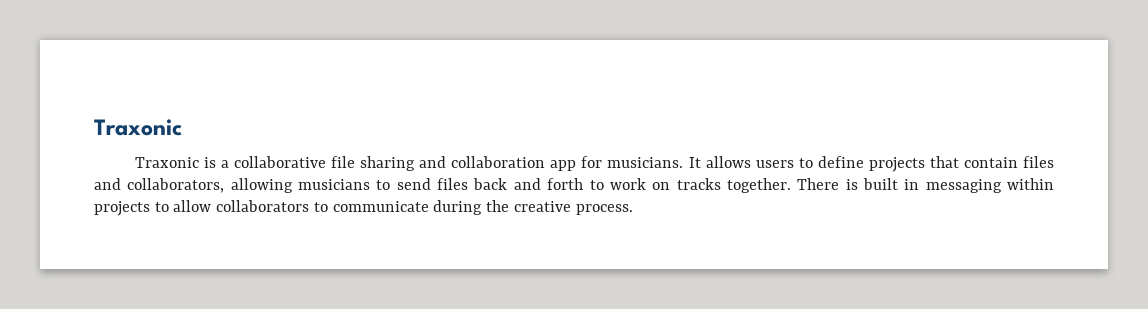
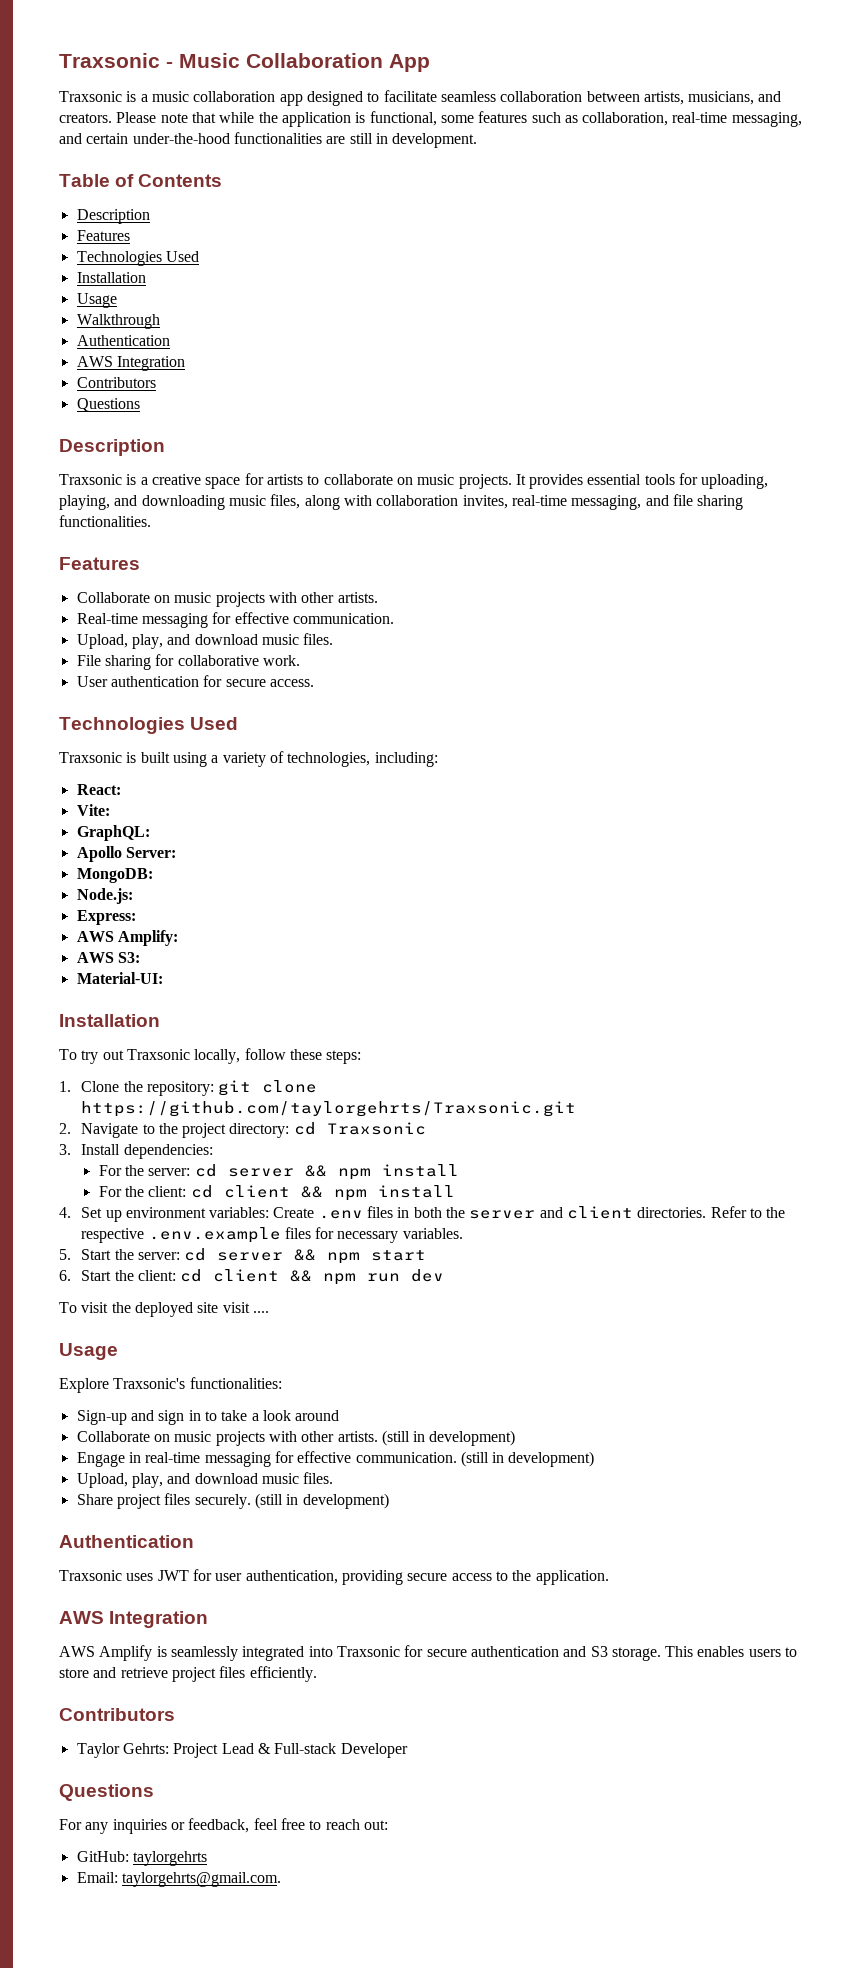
[94,119,182,136] [134,156,1054,172] [94,178,1055,193] [94,200,633,216] Traxonic // Traxonic is a collaborative file sharing and collaboration app for musicians. It allows users to define projects that contain files and collaborators, allowing musicians to send files back and forth to work on tracks together. There is built in messaging within projects to allow collaborators to communicate during the creative process. -> [59,53,430,72] [59,90,782,106] [59,111,802,127] [59,132,478,148] [59,174,223,187] [76,209,150,224] [76,230,130,241] [76,251,199,266] [76,272,146,283] [76,293,117,308] [76,314,160,329] [76,335,170,346] [76,356,185,371] [76,377,156,388] [76,398,140,412] [59,439,165,456] [59,473,769,489] [59,494,744,510] [59,515,151,527] [59,557,140,570] [76,592,378,607] [76,612,394,628] [76,633,334,649] [76,654,300,670] [76,675,314,687] [59,717,239,734] [59,751,438,767] [76,784,121,795] [76,804,110,816] [76,825,150,841] [76,846,176,862] [76,868,153,883] [76,888,133,904] [76,910,136,925] [76,930,178,946] [76,952,140,963] [76,972,163,984] [59,1014,160,1027] [59,1048,362,1064] [59,1080,318,1096] [81,1101,577,1117] [59,1122,426,1138] [59,1144,213,1159] [98,1164,459,1180] [98,1185,455,1201] [59,1206,786,1222] [81,1227,463,1243] [59,1248,427,1264] [59,1269,445,1285] [59,1302,269,1317] [59,1343,118,1360] [59,1377,282,1393] [76,1410,340,1425] [76,1430,516,1446] [76,1451,595,1467] [76,1472,334,1488] [76,1493,389,1509] [59,1535,194,1548] [59,1569,609,1585] [59,1611,209,1628] [59,1645,798,1661] [59,1666,317,1682] [59,1708,175,1721] [76,1743,408,1758] [59,1784,154,1801] [59,1818,388,1834] [76,1851,207,1866] [76,1872,281,1887] Traxsonic - Music Collaboration App // Traxsonic is a music collaboration app designed to facilitate seamless collaboration between artists, musicians, and creators. Please note that while the application is functional, some features such as collaboration, real-time messaging, and certain under-the-hood functionalities are still in development. // Table of Contents // Description // Features // Technologies Used // Installation // Usage // Walkthrough // Authentication // AWS Integration // Contributors // Questions // Description // Traxsonic is a creative space for artists to collaborate on music projects. It provides essential tools for uploading, playing, and downloading music files, along with collaboration invites, real-time messaging, and file sharing functionalities. // Features // Collaborate on music projects with other artists. // Real-time messaging for effective communication. // Upload, play, and download music files. // File sharing for collaborative work. // User authentication for secure access. // Technologies Used // Traxsonic is built using a variety of technologies, including: // React: // Vite: // GraphQL: // Apollo Server: // MongoDB: // Node.js: // Express: // AWS Amplify: // AWS S3: // Material-UI: // Installation // To try out Traxsonic locally, follow these steps: // 1. Clone the repository: git clone https://github.com/taylorgehrts/Traxsonic.git // 2. Navigate to the project directory: cd Traxsonic // 3. Install dependencies: // For the server: cd server && npm install // For the client: cd client && npm install // 4. Set up environment variables: Create .env files in both the server and client directories. Refer to the respective .env.example files for necessary variables. // 5. Start the server: cd server && npm start // 6. Start the client: cd client && npm run dev // To visit the deployed site visit .... // Usage // Explore Traxsonic's functionalities: // Sign-up and sign in to take a look around // Collaborate on music projects with other artists. (still in development) // Engage in real-time messaging for effective communication. (still in development) // Upload, play, and download music files. // Share project files securely. (still in development) // Authentication // Traxsonic uses JWT for user authentication, providing secure access to the application. // AWS Integration // AWS Amplify is seamlessly integrated into Traxsonic for secure authentication and S3 storage. This enables users to store and retrieve project files efficiently. // Contributors // Taylor Gehrts: Project Lead & Full-stack Developer // Questions // For any inquiries or feedback, feel free to reach out: // GitHub: taylorgehrts // Email: taylorgehrts@gmail.com.

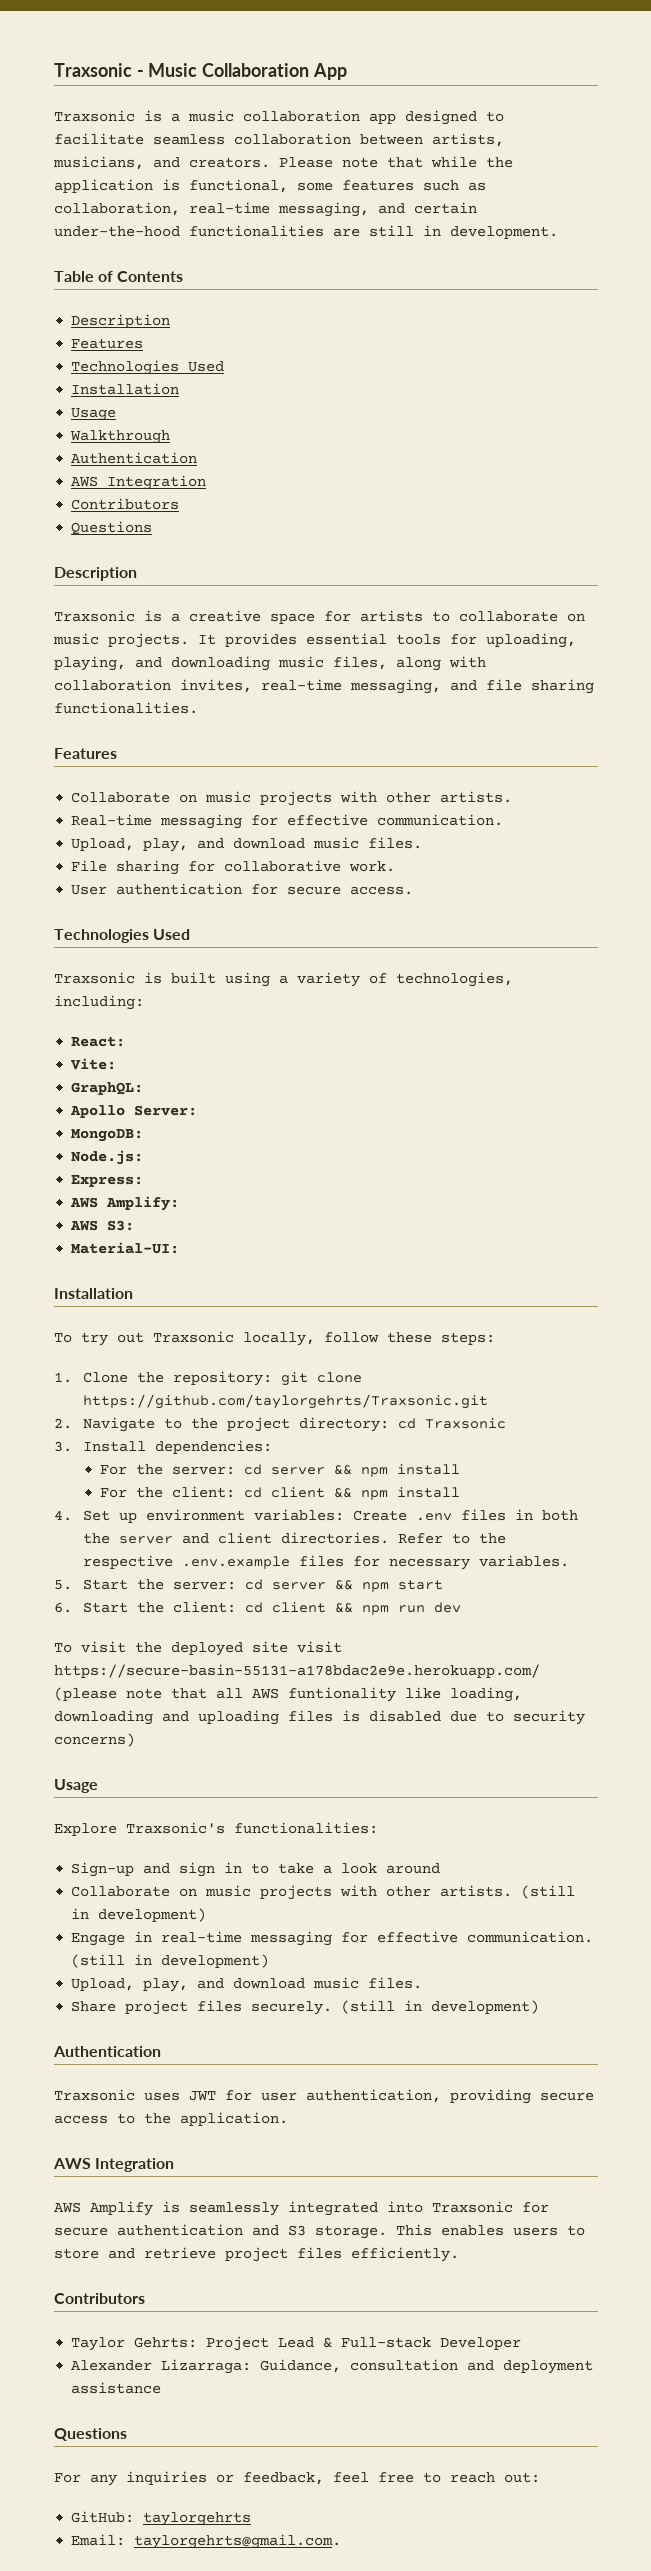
[252,1311,269,1313] .... -> [54,1664,540,1678] [54,1687,522,1702] [54,1710,585,1725] [54,1733,135,1747] https://secure-basin-55131-a178bdac2e9e.herokuapp.com/ (please note that all AWS funtionality like loading, downloading and uploading files is disabled due to security concerns)
(408, 1750) none -> [71,2359,594,2374] [71,2382,162,2394] // Alexander Lizarraga: Guidance, consultation and deployment assistance

